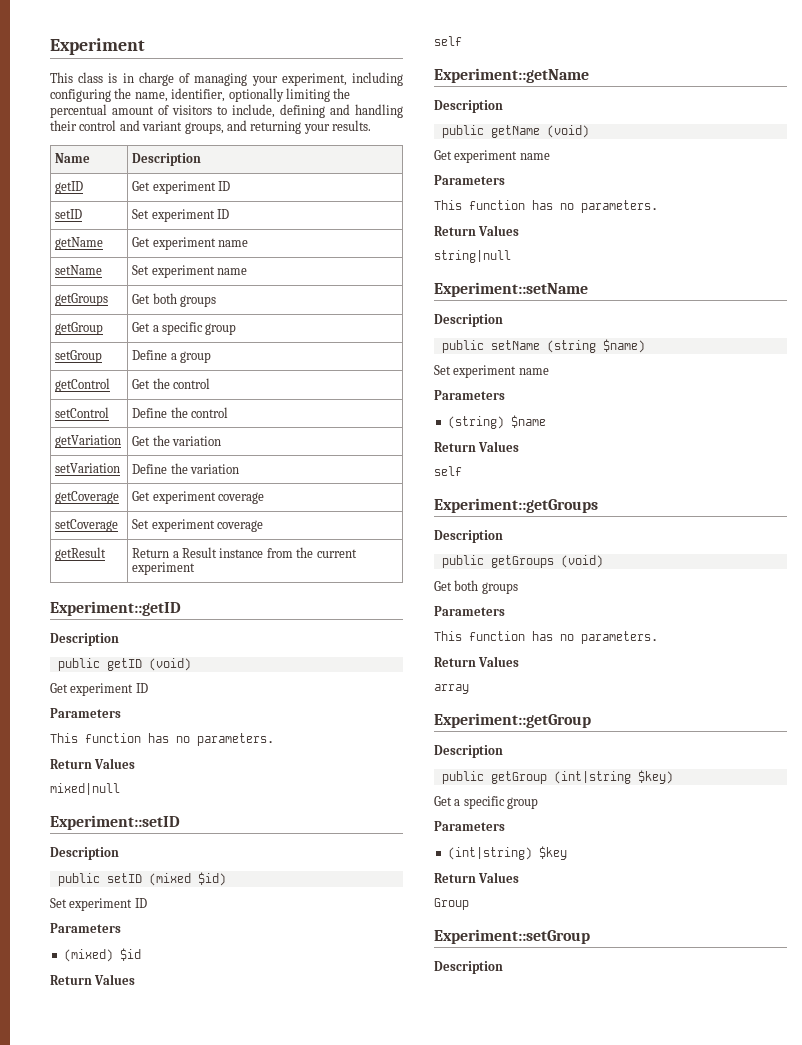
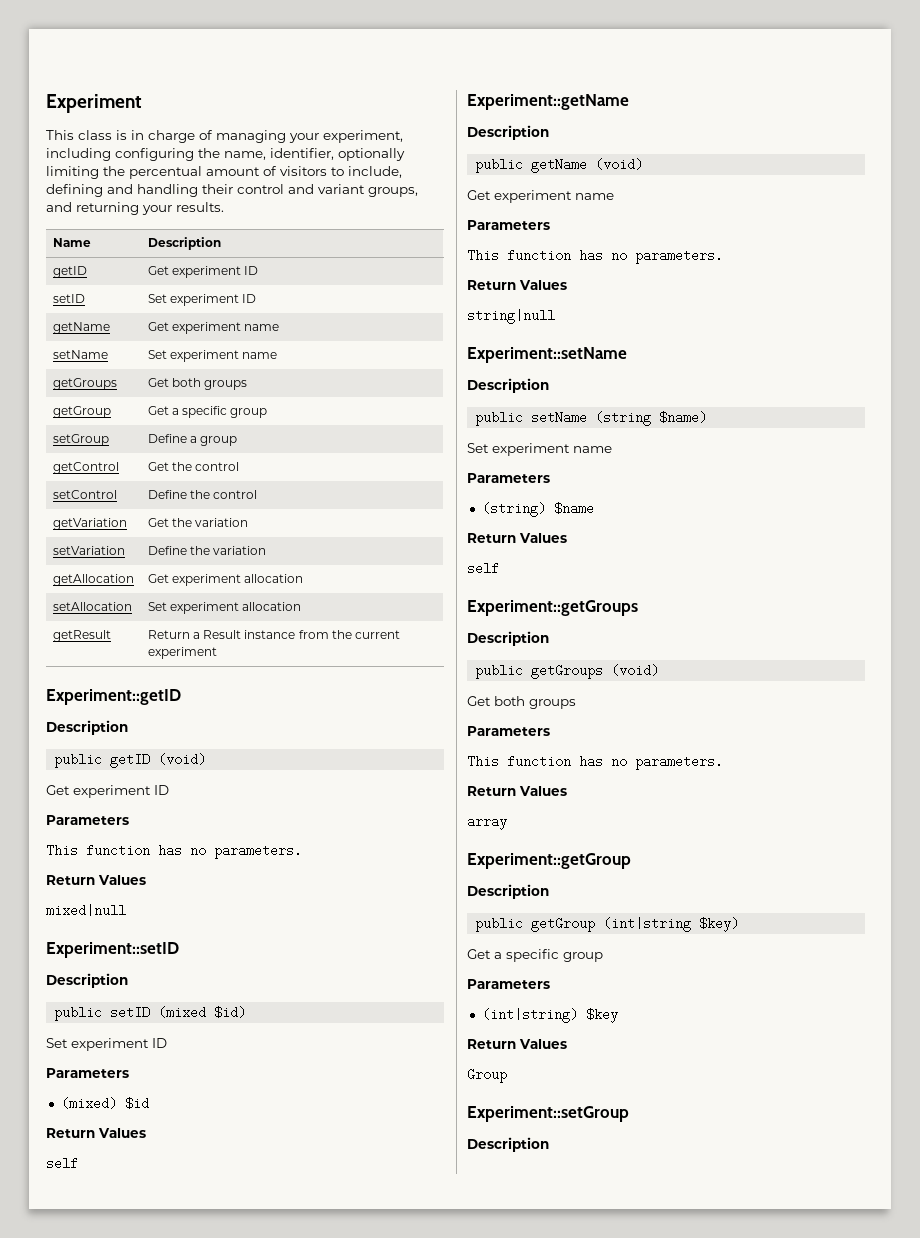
[55,491,120,504] [132,491,265,504] [55,519,119,532] [132,519,264,532] getCoverage | Get experiment coverage // setCoverage | Set experiment coverage -> [52,574,134,586] [147,574,304,586] [52,602,132,611] [147,602,302,614] getAllocation | Get experiment allocation // setAllocation | Set experiment allocation

